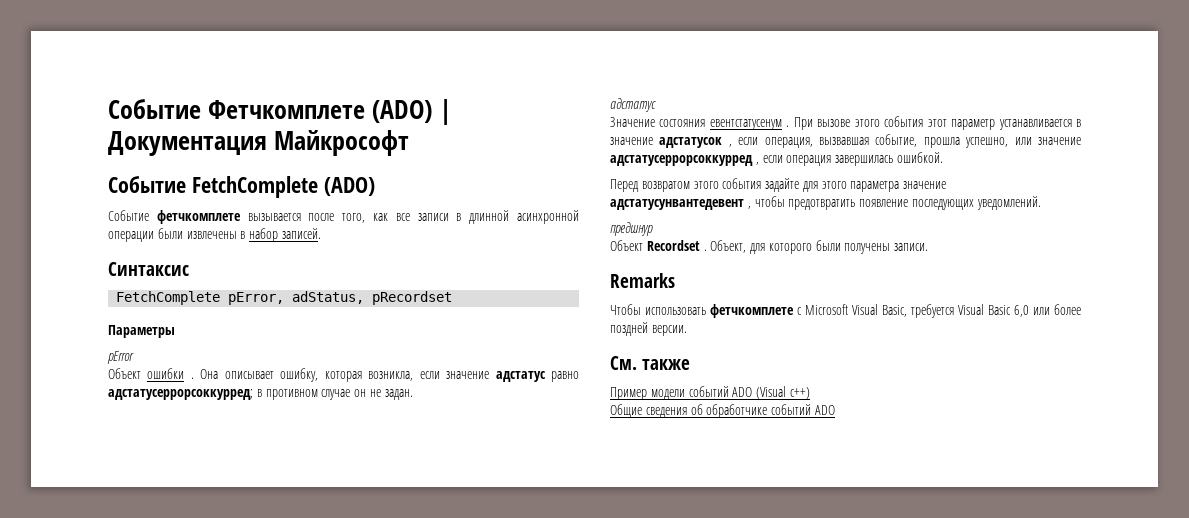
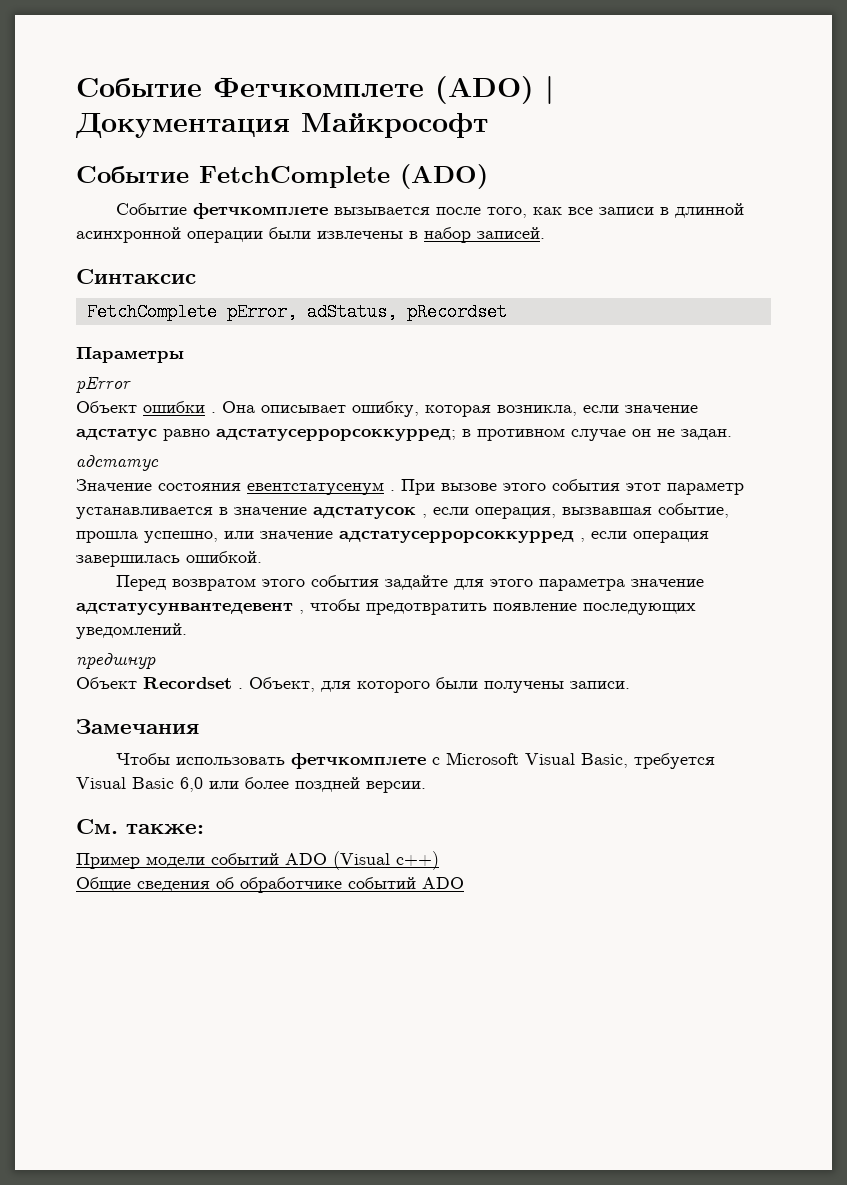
[610,273,675,288] Remarks -> [76,719,199,734] Замечания
[642,359,691,370] также -> [126,824,204,834] также:

